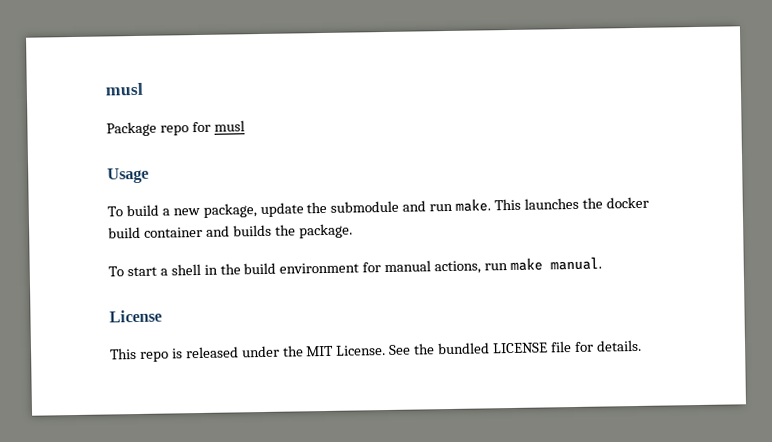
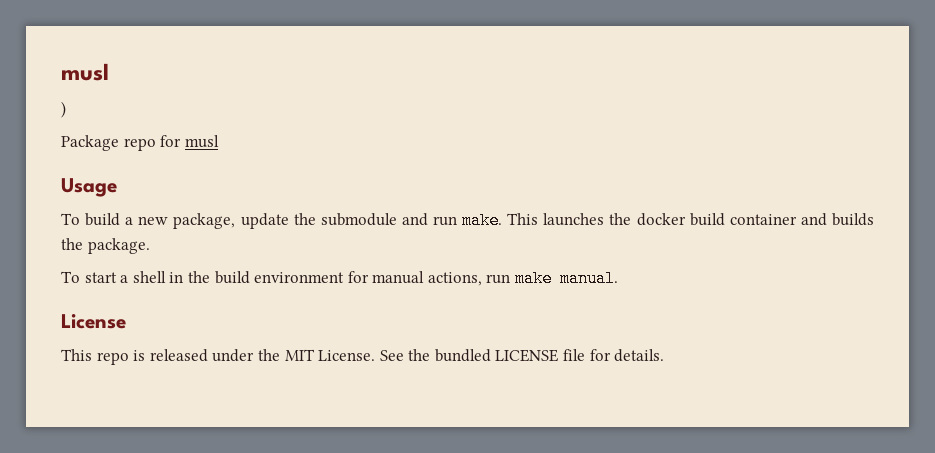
[105,82,143,96] musl -> [61,63,109,81] [61,101,66,118] musl // )

